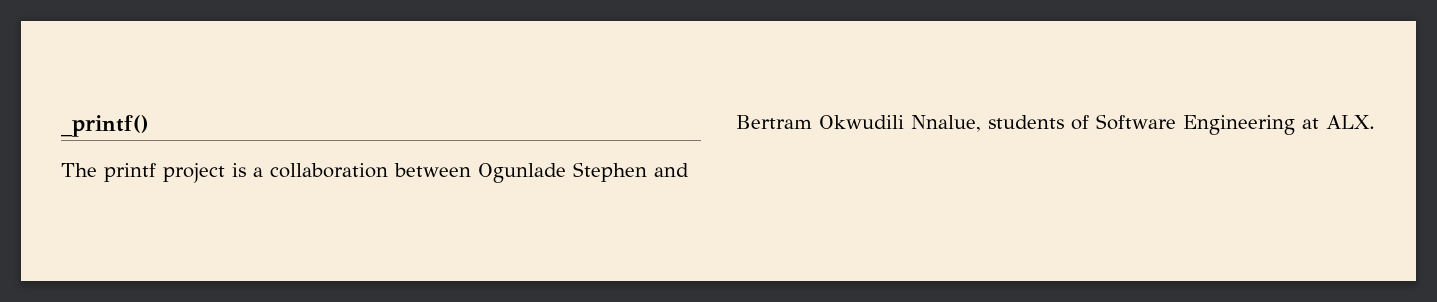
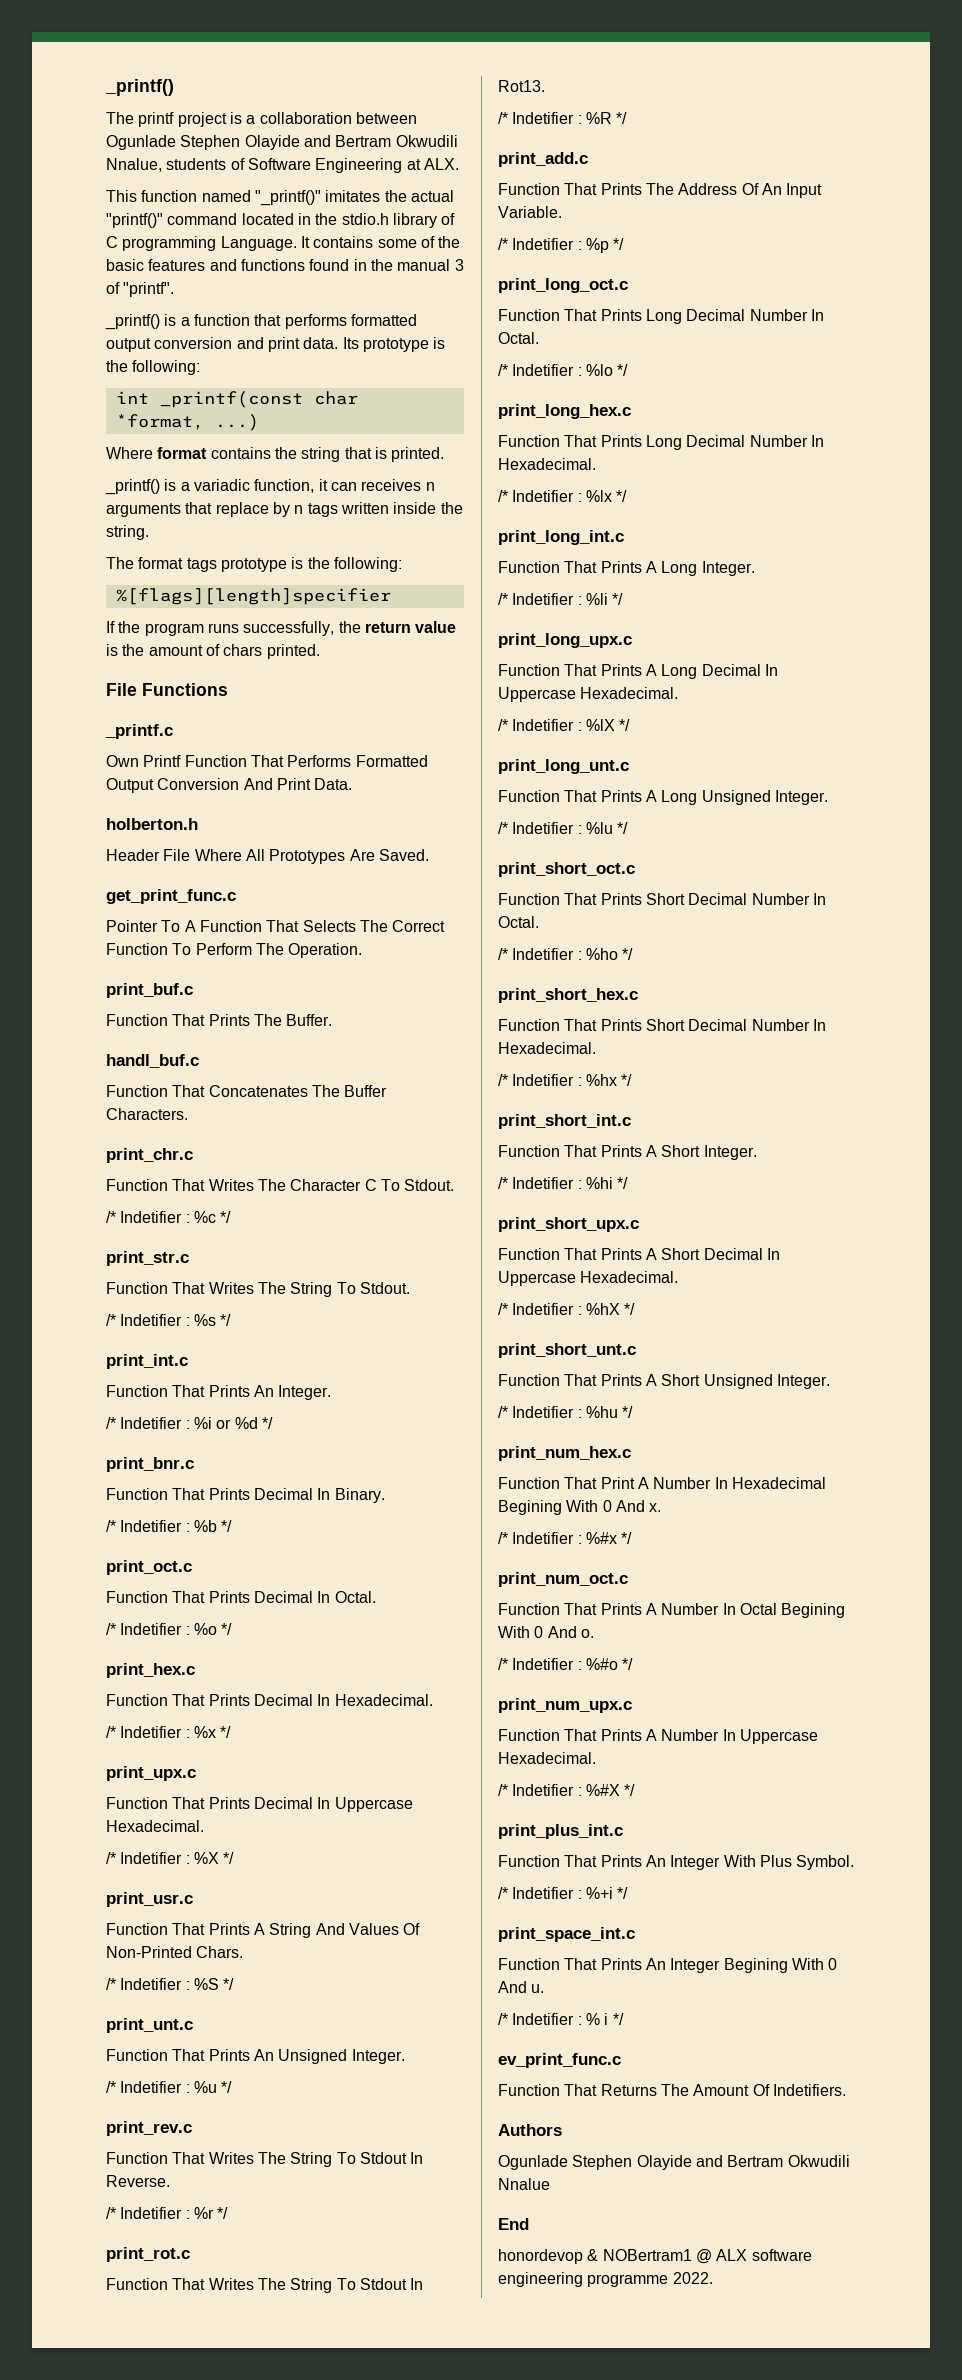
(647, 172) none -> [244,135,300,150] Olayide
(1375, 122) none -> [106,190,454,206] [106,213,456,228] [106,236,461,251] [106,259,464,271] [106,282,175,297] [105,314,417,330] [106,337,446,352] [106,360,201,375] [115,391,358,408] [115,414,259,431] [106,447,445,462] [105,479,435,495] [106,502,463,517] [106,525,149,540] [106,557,402,572] [115,588,391,605] [106,621,457,636] [106,644,320,659] [106,683,228,696] [105,724,173,739] [106,755,428,767] [106,778,353,793] [106,818,198,830] [106,849,429,864] [106,889,236,904] [106,920,446,932] [106,943,363,958] [106,983,193,998] [106,1014,333,1026] [106,1054,199,1068] [106,1085,388,1097] [106,1108,188,1120] [106,1148,193,1163] [106,1179,455,1191] [106,1211,232,1223] [106,1251,189,1266] [106,1282,410,1297] [106,1314,232,1326] [106,1354,188,1369] [106,1385,332,1400] [106,1417,273,1429] [106,1457,194,1472] [106,1488,385,1503] [106,1520,233,1532] [106,1560,192,1575] [106,1591,376,1603] [106,1623,233,1635] [106,1663,195,1678] [106,1694,433,1706] [106,1726,232,1738] [106,1766,196,1781] [106,1797,413,1812] [106,1820,204,1832] [106,1852,235,1864] [106,1892,193,1907] [106,1923,421,1938] [106,1946,244,1958] [106,1978,235,1990] [106,2018,193,2033] [106,2049,405,2064] [106,2081,233,2093] [106,2121,192,2136] [106,2152,424,2167] [106,2175,170,2187] [106,2207,229,2219] [106,2247,190,2262] [106,2278,424,2293] [498,80,545,92] [498,112,628,124] [498,152,588,167] [498,183,823,198] [498,206,562,218] [498,238,625,253] [498,278,628,293] [498,309,824,324] [498,332,539,344] [498,364,629,376] [498,404,631,419] [498,435,824,450] [498,458,596,470] [498,490,628,502] [498,530,624,545] [498,561,755,576] [498,593,624,605] [498,633,632,648] [498,664,778,679] [498,687,679,702] [498,719,631,731] [498,759,629,774] [498,790,828,805] [498,822,629,834] [498,862,635,877] [498,893,826,905] [498,916,539,928] [498,948,634,960] [498,988,638,1003] [498,1019,826,1031] [498,1042,596,1054] [498,1074,633,1086] [498,1114,631,1129] [498,1145,757,1160] [498,1177,629,1189] [498,1217,639,1232] [498,1248,780,1260] [498,1271,679,1286] [498,1303,636,1315] [498,1343,636,1358] [498,1374,830,1389] [498,1406,634,1418] [498,1446,631,1461] [498,1477,826,1489] [498,1500,662,1515] [498,1532,633,1544] [498,1572,628,1587] [498,1603,846,1618] [498,1626,594,1638] [498,1658,634,1670] [498,1698,632,1713] [498,1729,818,1744] [498,1752,596,1764] [498,1784,636,1796] [498,1824,623,1839] [498,1855,855,1870] [498,1887,629,1899] [498,1927,635,1942] [498,1958,838,1973] [498,1981,545,1993] [498,2013,624,2025] [498,2053,621,2068] [498,2084,846,2096] [498,2124,562,2136] [498,2155,850,2170] [498,2178,550,2190] [498,2218,529,2230] [498,2249,812,2264] [498,2272,713,2287] // This function named "_printf()" imitates the actual "printf()" command located in the stdio.h library of C programming Language. It contains some of the basic features and functions found in the manual 3 of "printf". // _printf() is a function that performs formatted output conversion and print data. Its prototype is the following: // int _printf(const char *format, ...) // Where format contains the string that is printed. // _printf() is a variadic function, it can receives n arguments that replace by n tags written inside the string. // The format tags prototype is the following: // %[flags][length]specifier // If the program runs successfully, the return value is the amount of chars printed. // File Functions // _printf.c // Own Printf Function That Performs Formatted Output Conversion And Print Data. // holberton.h // Header File Where All Prototypes Are Saved. // get_print_func.c // Pointer To A Function That Selects The Correct Function To Perform The Operation. // print_buf.c // Function That Prints The Buffer. // handl_buf.c // Function That Concatenates The Buffer Characters. // print_chr.c // Function That Writes The Character C To Stdout. // /* Indetifier : %c */ // print_str.c // Function That Writes The String To Stdout. // /* Indetifier : %s */ // print_int.c // Function That Prints An Integer. // /* Indetifier : %i or %d */ // print_bnr.c // Function That Prints Decimal In Binary. // /* Indetifier : %b */ // print_oct.c // Function That Prints Decimal In Octal. // /* Indetifier : %o */ // print_hex.c // Function That Prints Decimal In Hexadecimal. // /* Indetifier : %x */ // print_upx.c // Function That Prints Decimal In Uppercase Hexadecimal. // /* Indetifier : %X */ // print_usr.c // Function That Prints A String And Values Of Non-Printed Chars. // /* Indetifier : %S */ // print_unt.c // Function That Prints An Unsigned Integer. // /* Indetifier : %u */ // print_rev.c // Function That Writes The String To Stdout In Reverse. // /* Indetifier : %r */ // print_rot.c // Function That Writes The String To Stdout In Rot13. // /* Indetifier : %R */ // print_add.c // Function That Prints The Address Of An Input Variable. // /* Indetifier : %p */ // print_long_oct.c // Function That Prints Long Decimal Number In Octal. // /* Indetifier : %lo */ // print_long_hex.c // Function That Prints Long Decimal Number In Hexadecimal. // /* Indetifier : %lx */ // print_long_int.c // Function That Prints A Long Integer. // /* Indetifier : %li */ // print_long_upx.c // Function That Prints A Long Decimal In Uppercase Hexadecimal. // /* Indetifier : %lX */ // print_long_unt.c // Function That Prints A Long Unsigned Integer. // /* Indetifier : %lu */ // print_short_oct.c // Function That Prints Short Decimal Number In Octal. // /* Indetifier : %ho */ // print_short_hex.c // Function That Prints Short Decimal Number In Hexadecimal. // /* Indetifier : %hx */ // print_short_int.c // Function That Prints A Short Integer. // /* Indetifier : %hi */ // print_short_upx.c // Function That Prints A Short Decimal In Uppercase Hexadecimal. // /* Indetifier : %hX */ // print_short_unt.c // Function That Prints A Short Unsigned Integer. // /* Indetifier : %hu */ // print_num_hex.c // Function That Print A Number In Hexadecimal Begining With 0 And x. // /* Indetifier : %#x */ // print_num_oct.c // Function That Prints A Number In Octal Begining With 0 And o. // /* Indetifier : %#o */ // print_num_upx.c // Function That Prints A Number In Uppercase Hexadecimal. // /* Indetifier : %#X */ // print_plus_int.c // Function That Prints An Integer With Plus Symbol. // /* Indetifier : %+i */ // print_space_int.c // Function That Prints An Integer Begining With 0 And u. // /* Indetifier : % i */ // ev_print_func.c // Function That Returns The Amount Of Indetifiers. // Authors // Ogunlade Stephen Olayide and Bertram Okwudili Nnalue // End // honordevop & NOBertram1 @ ALX software engineering programme 2022.

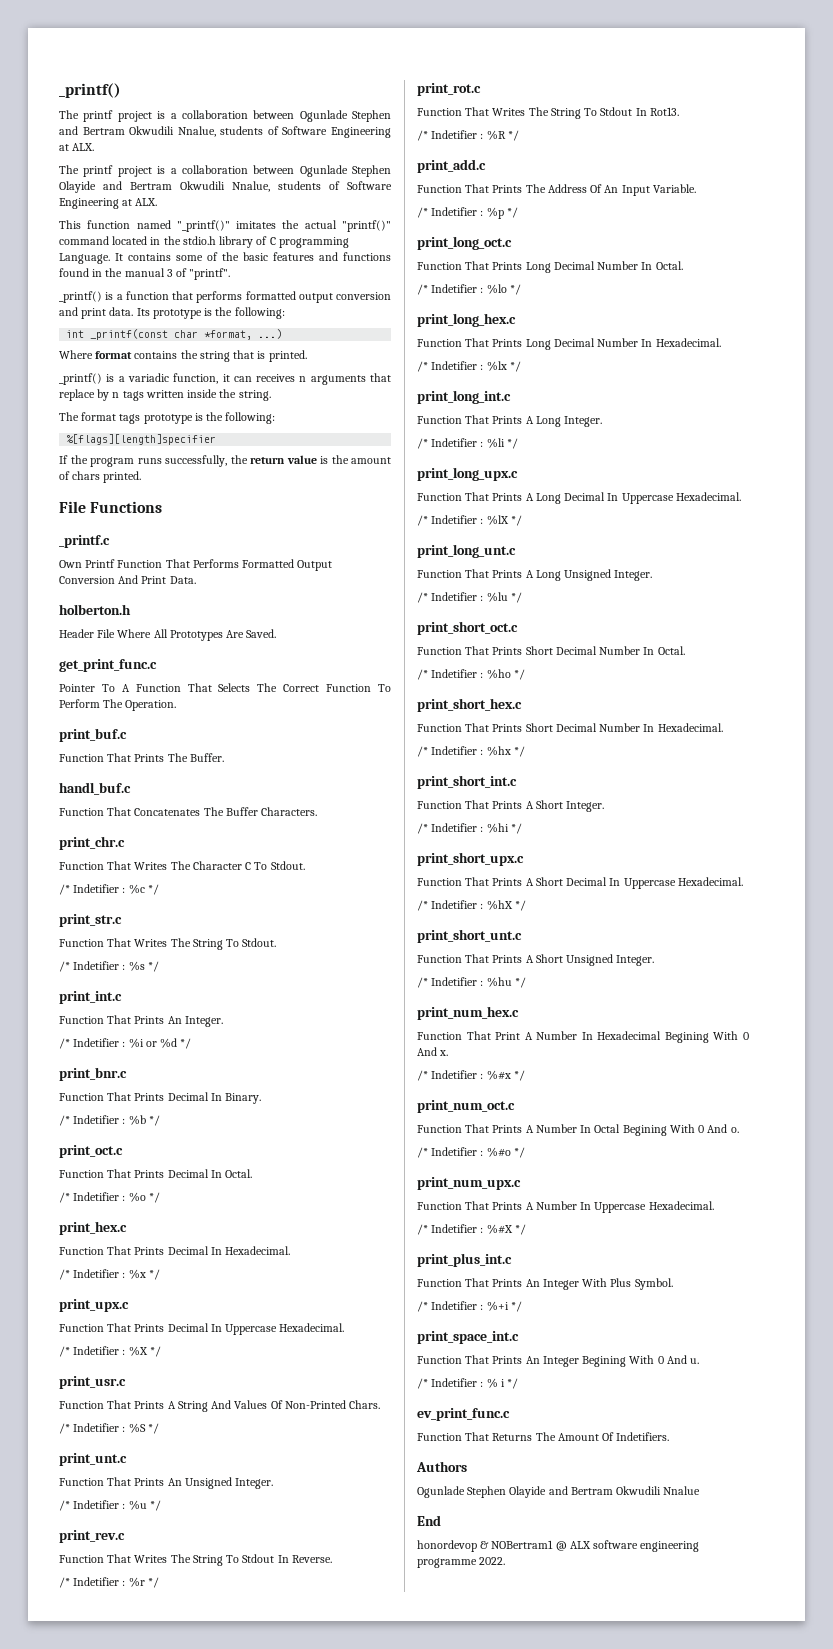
[105,79,174,96] _printf() -> [59,83,121,98] [59,110,391,122] [59,126,391,138] [59,143,95,151] _printf() // The printf project is a collaboration between Ogunlade Stephen and Bertram Okwudili Nnalue, students of Software Engineering at ALX.

